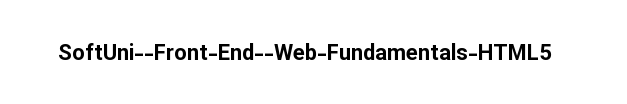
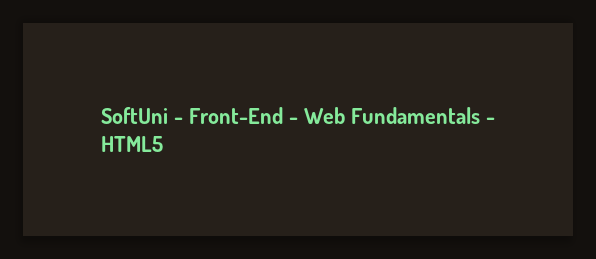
[58,43,552,60] SoftUni--Front-End--Web-Fundamentals-HTML5 -> [101,107,495,124] [101,136,163,152] SoftUni - Front-End - Web Fundamentals - HTML5

